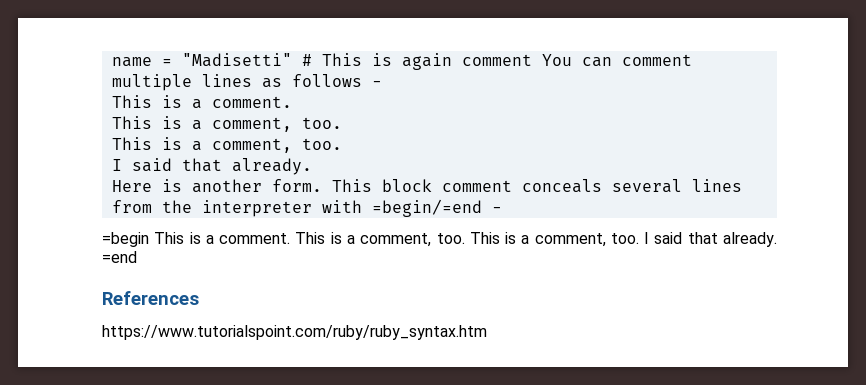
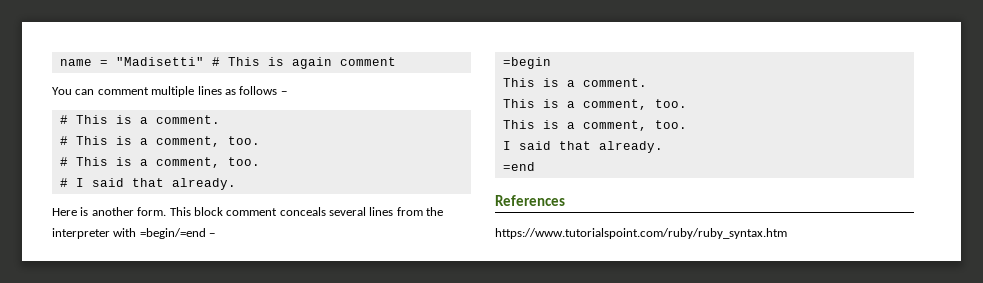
(532, 60) none -> (396, 61) //
(382, 84) none -> [59,115,220,124] [59,136,260,147] [59,157,260,168] [59,178,236,190] [52,207,444,216] [52,228,216,239] [502,57,551,69] // # This is a comment. // # This is a comment, too. // # This is a comment, too. // # I said that already. // Here is another form. This block comment conceals several lines from the interpreter with =begin/=end − // =begin
[111,179,742,193] [111,199,502,217] [102,232,778,247] Here is another form. This block comment conceals several lines from the interpreter with =begin/=end − // =begin This is a comment. This is a comment, too. This is a comment, too. I said that already. -> (663, 147) none

